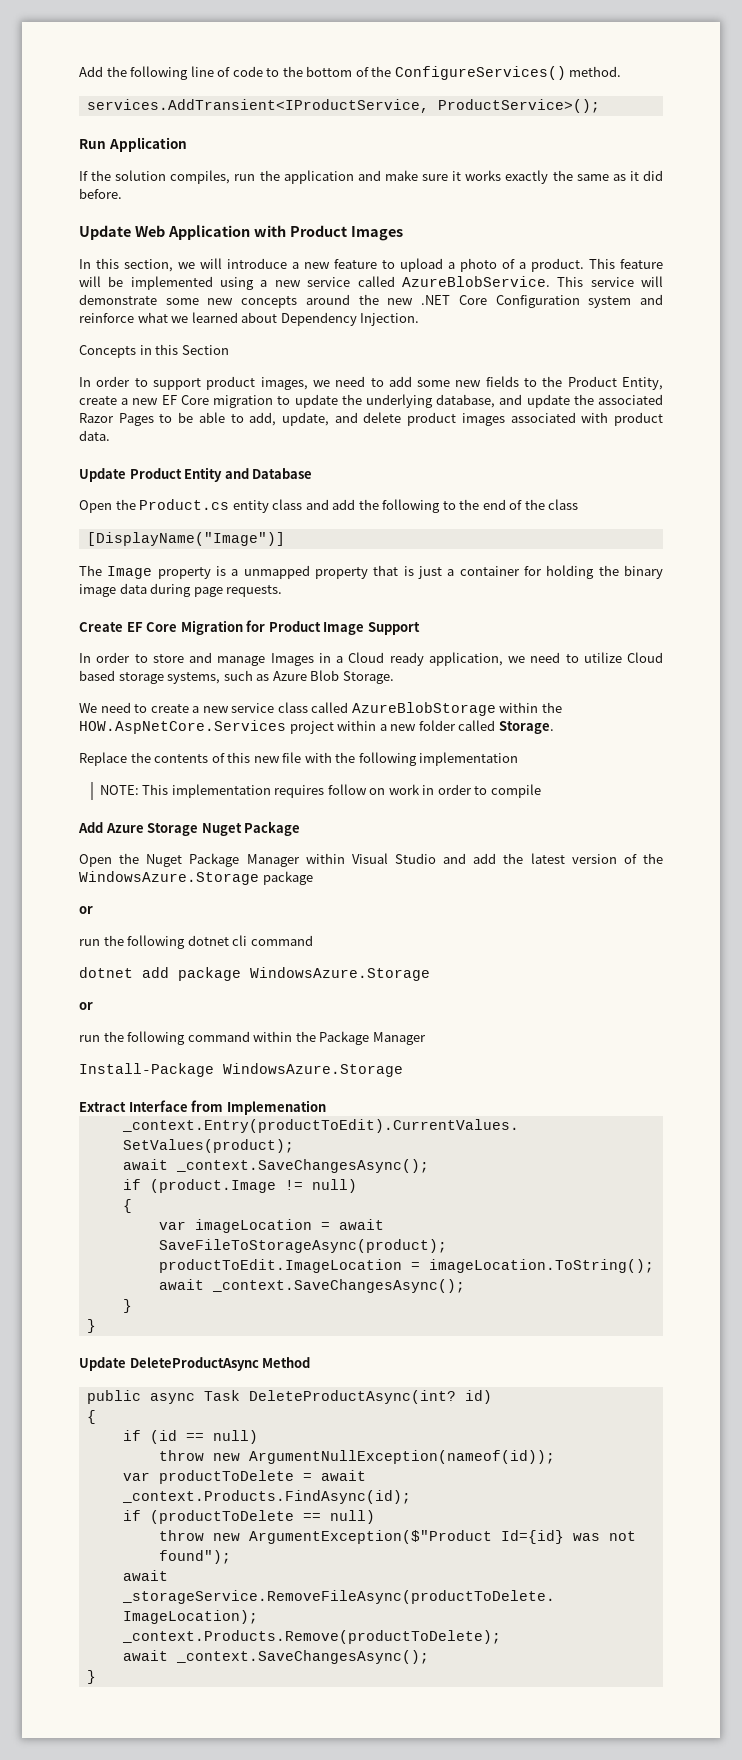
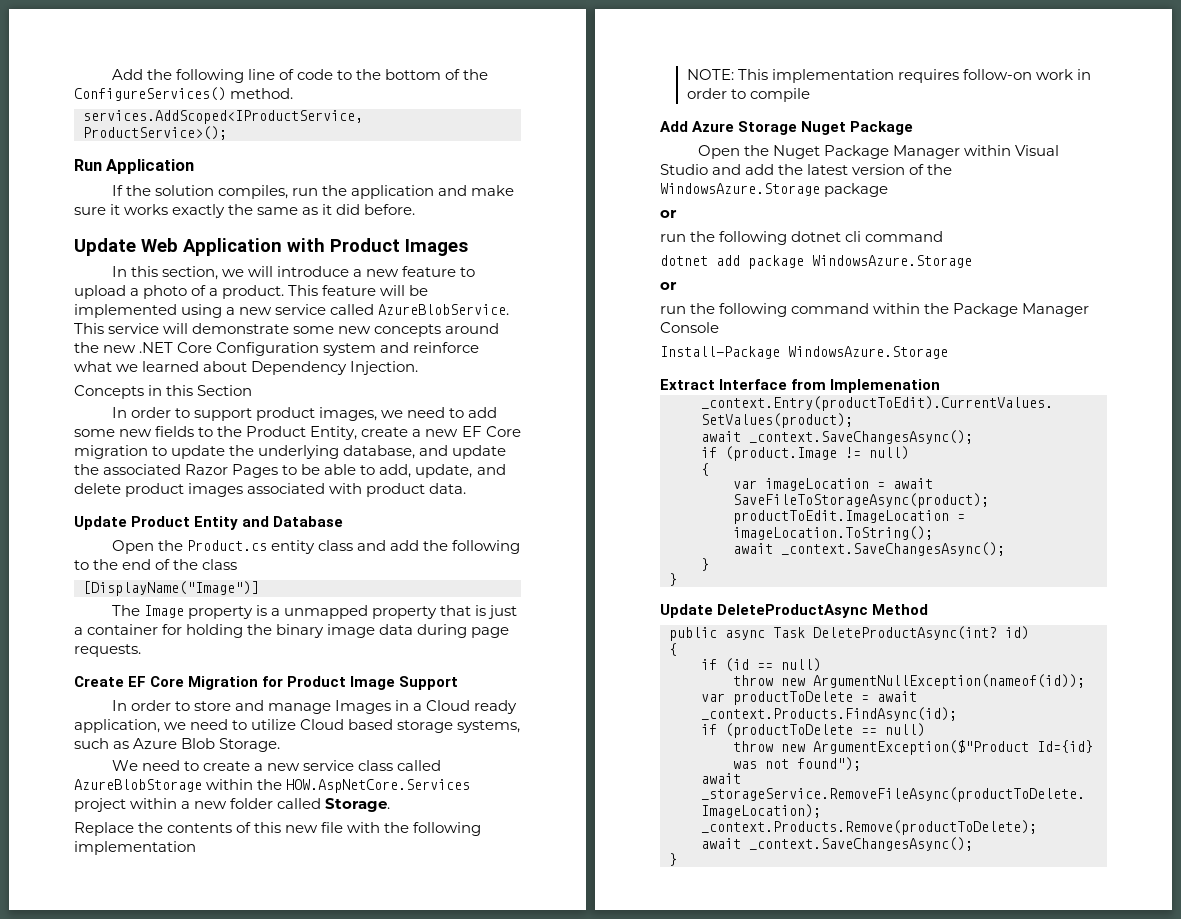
[86,99,429,113] services.AddTransient<IProductService, -> [83,110,363,124] services.AddScoped<IProductService,
[327,784,386,795] follow on -> [962,69,1032,80] follow-on
(426, 1038) none -> [660,322,719,333] Console

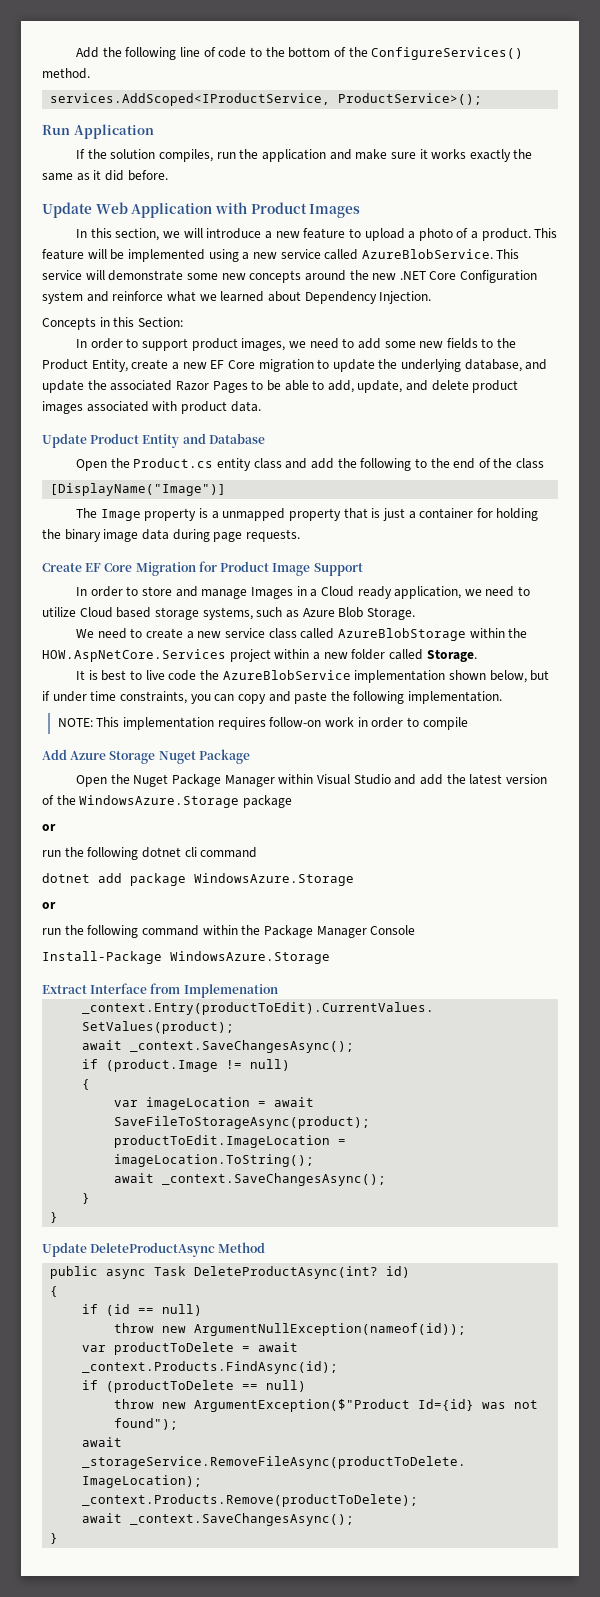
[197,385,253,396] Section -> [137,317,183,327] Section:
[74,822,482,836] [74,841,196,855] Replace the contents of this new file with the following implementation -> [76,670,550,683] [42,691,503,704] It is best to live code the AzureBlobService implementation shown below, but if under time constraints, you can copy and paste the following implementation.

